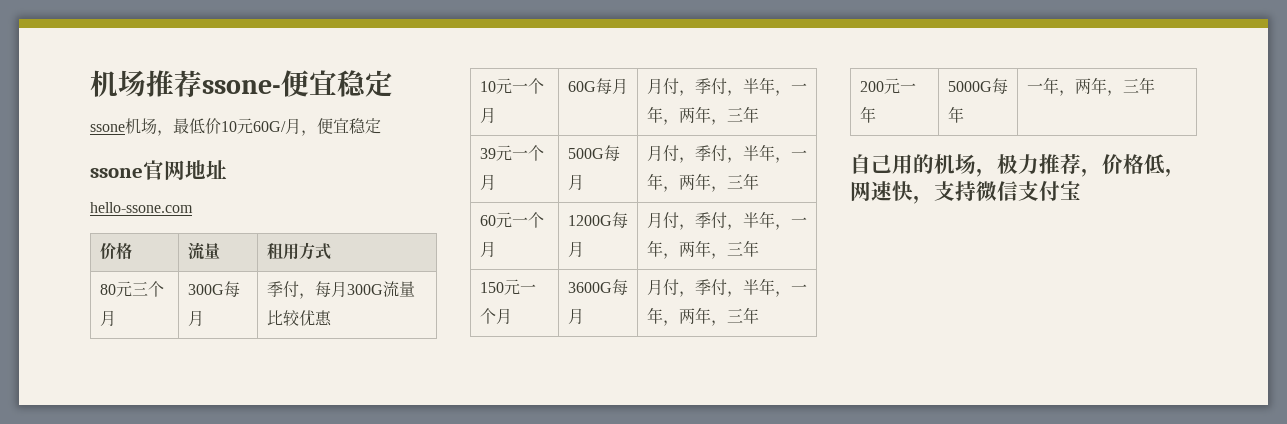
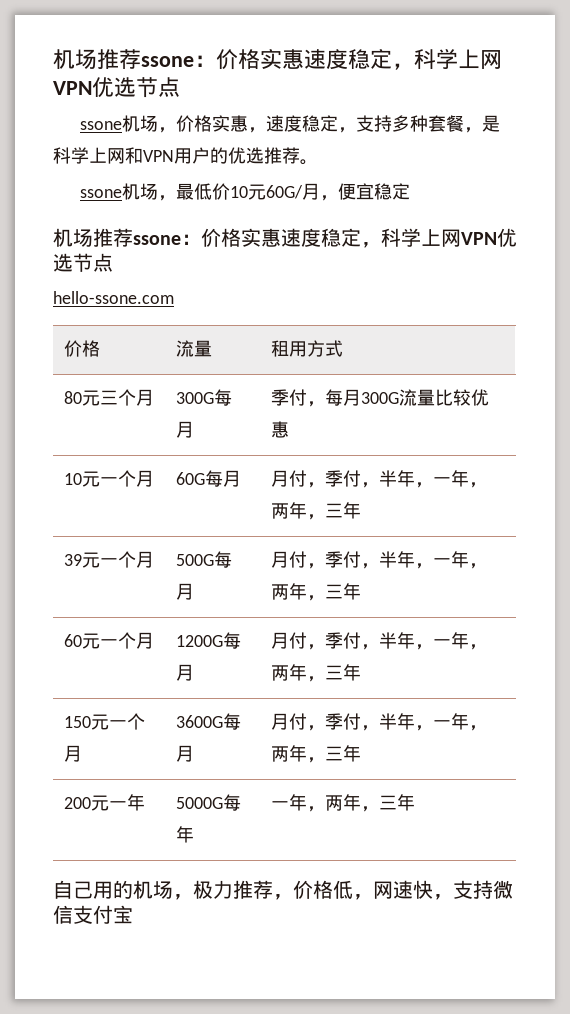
[90,70,393,97] 机场推荐ssone-便宜稳定 -> [53,49,502,70] [53,77,180,98] [80,115,501,133] [53,147,318,165] 机场推荐ssone：价格实惠速度稳定，科学上网VPN优选节点 // ssone机场，价格实惠，速度稳定，支持多种套餐，是科学上网和VPN用户的优选推荐。
[90,160,227,180] ssone官网地址 -> [53,228,517,248] [53,253,113,272] 机场推荐ssone：价格实惠速度稳定，科学上网VPN优选节点

